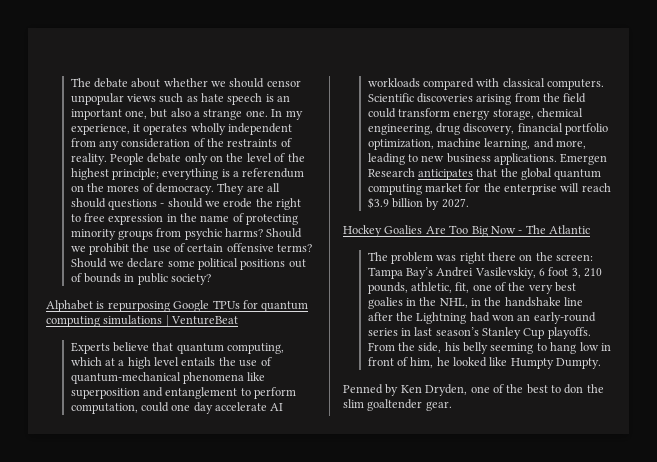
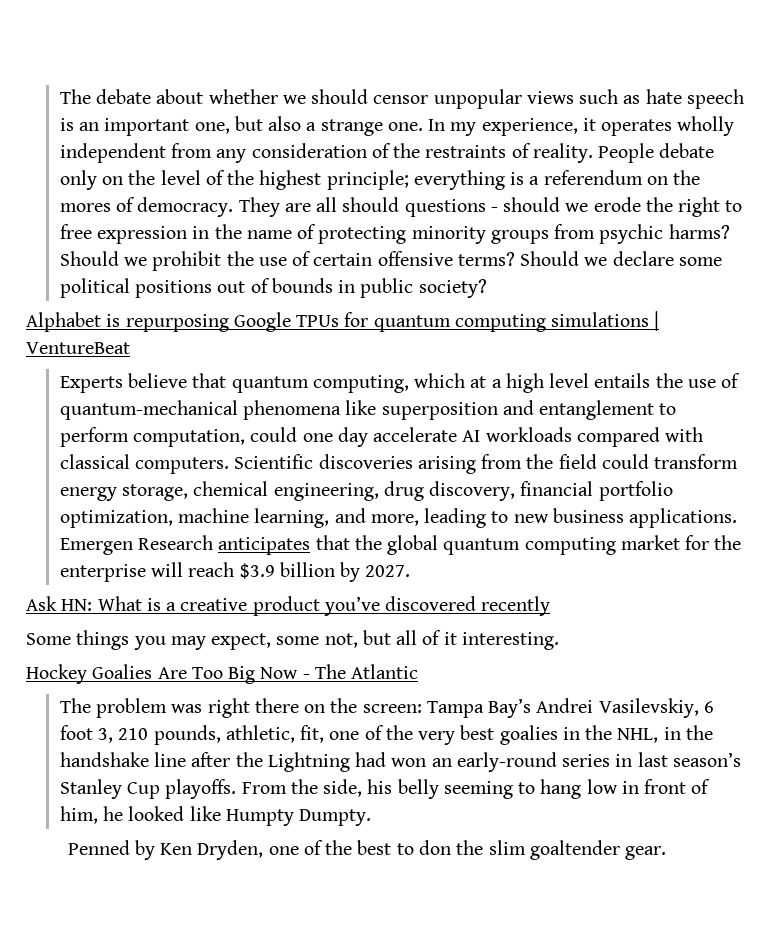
(469, 203) none -> [26,596,551,616] [26,630,559,650] // Ask HN: What is a creative product you’ve discovered recently // Some things you may expect, some not, but all of it interesting.

